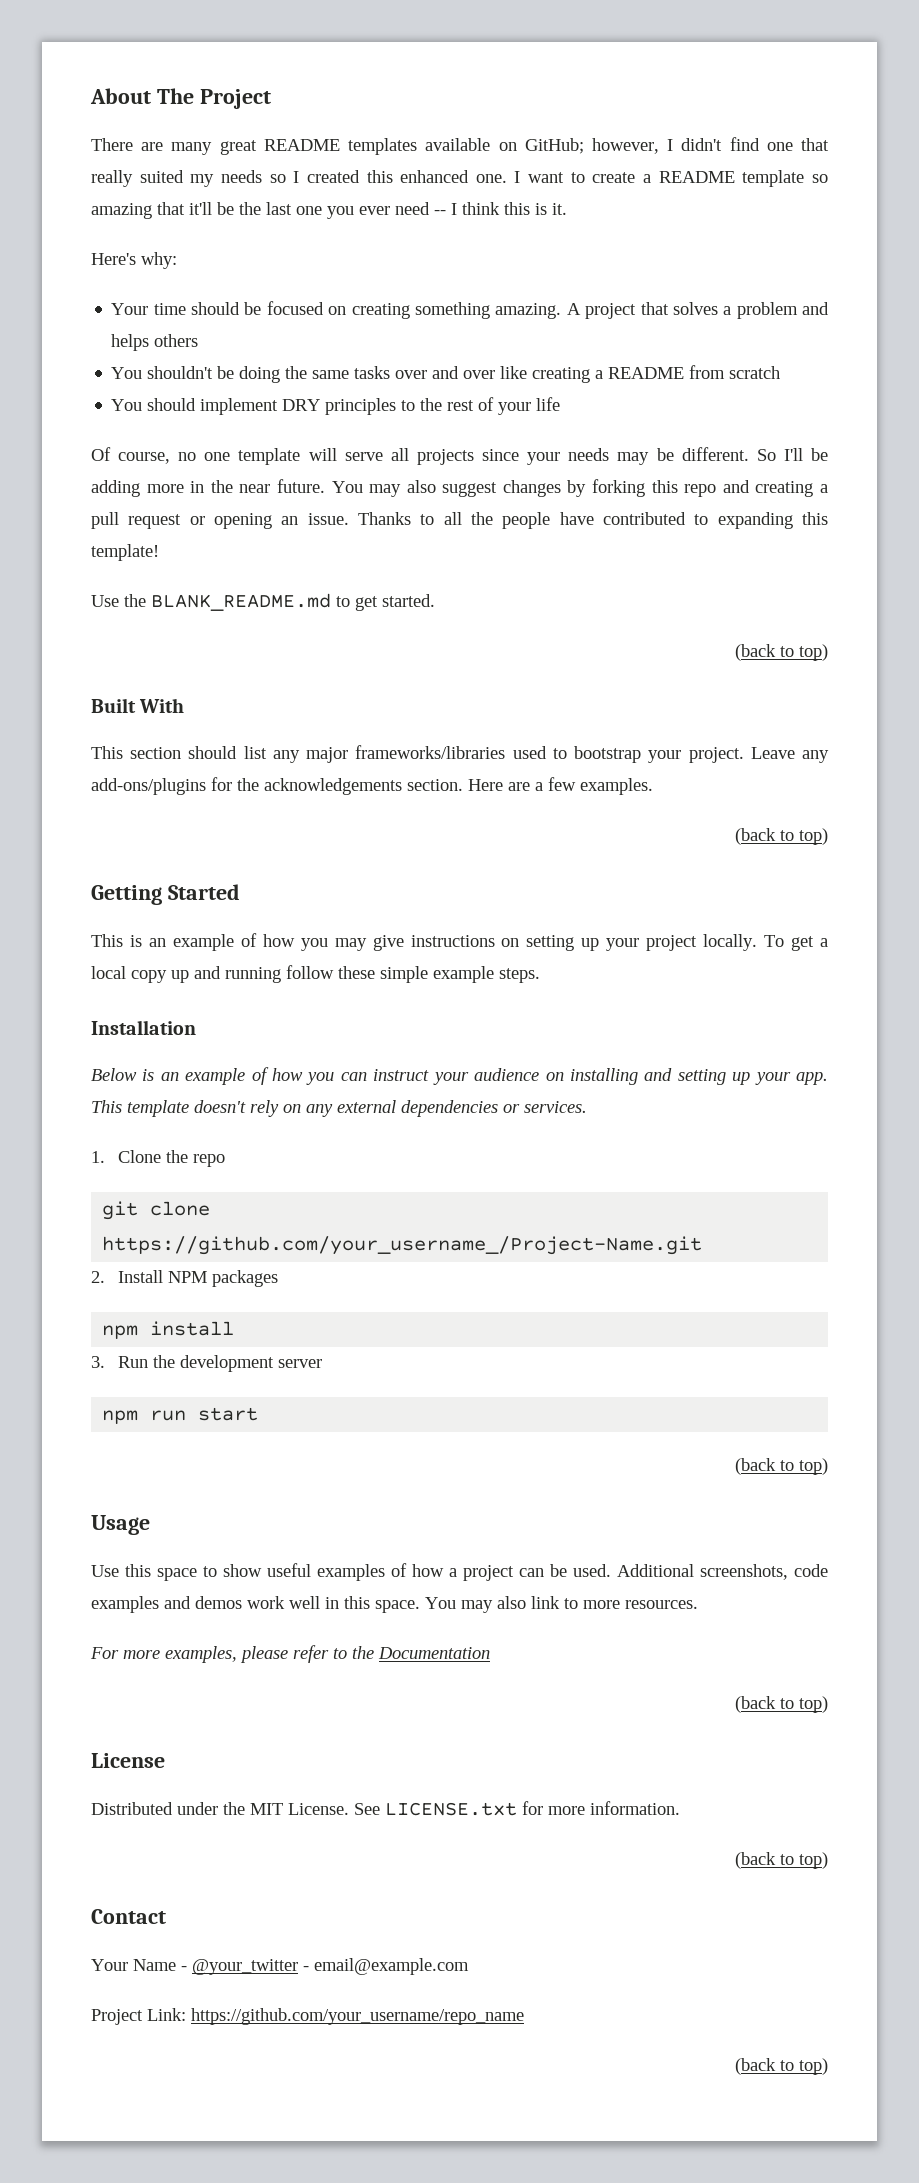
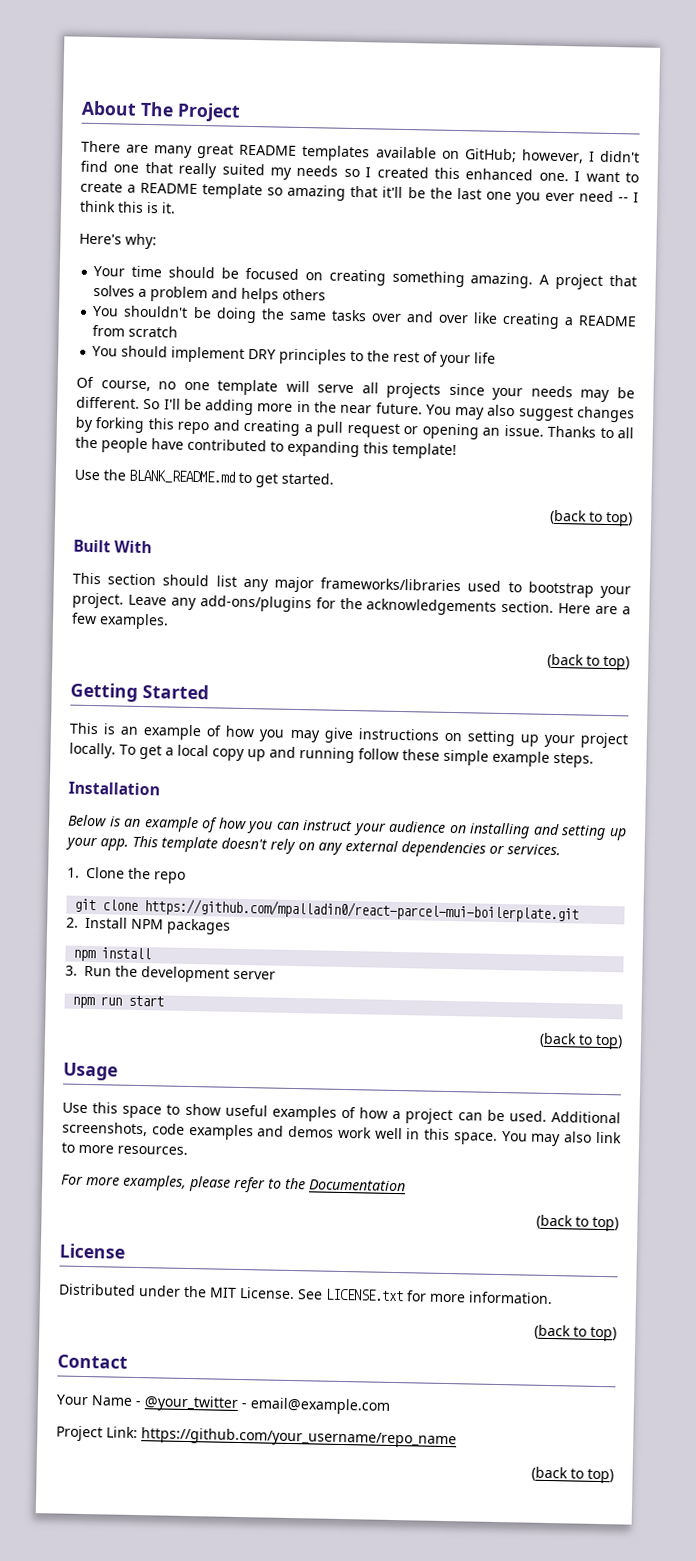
[102,1236,703,1255] https://github.com/your_username_/Project-Name.git -> [144,898,580,923] https://github.com/mpalladin0/react-parcel-mui-boilerplate.git

